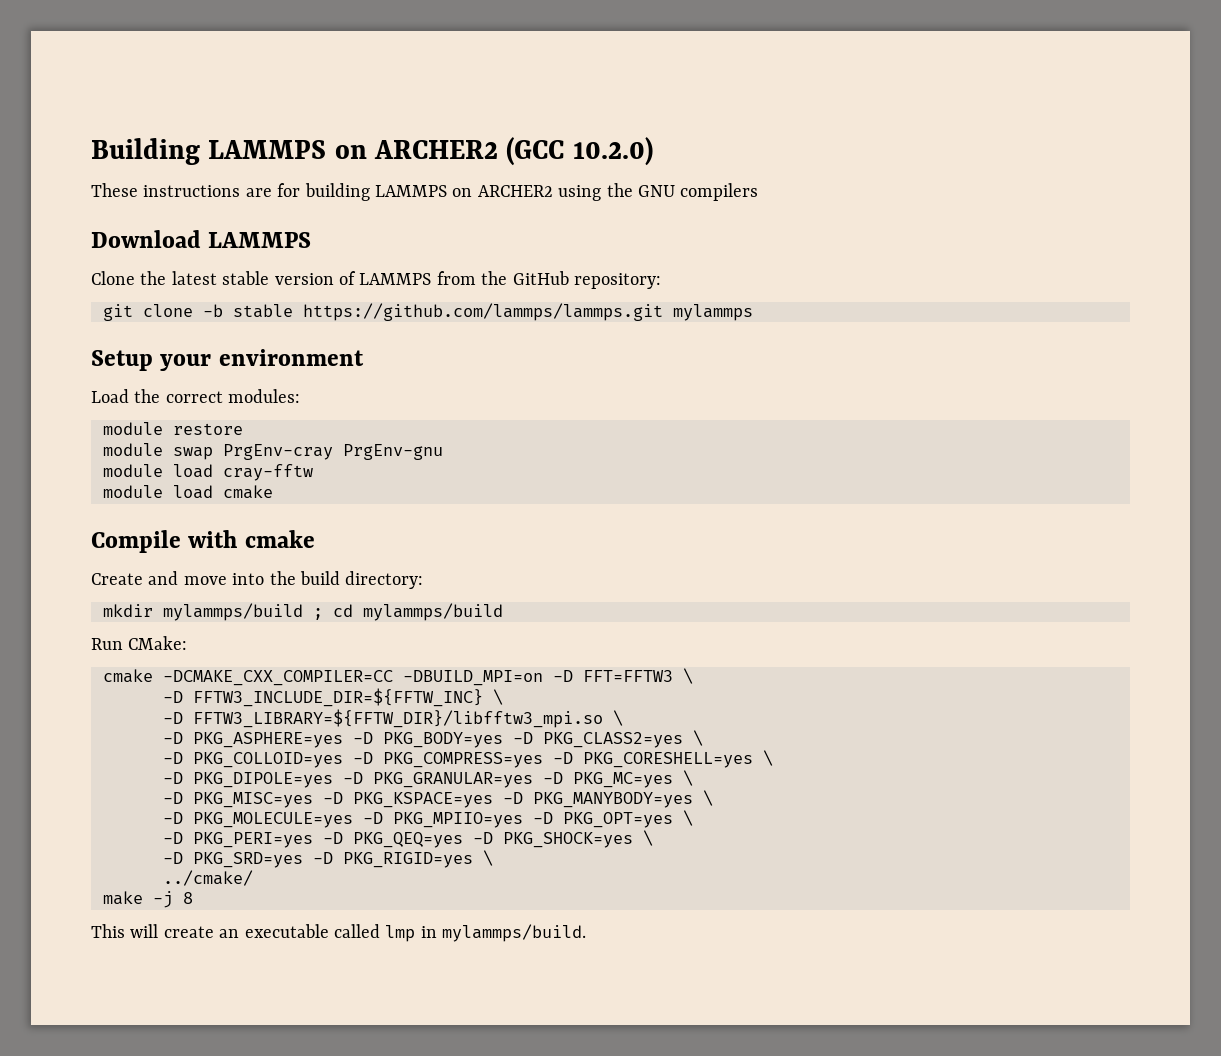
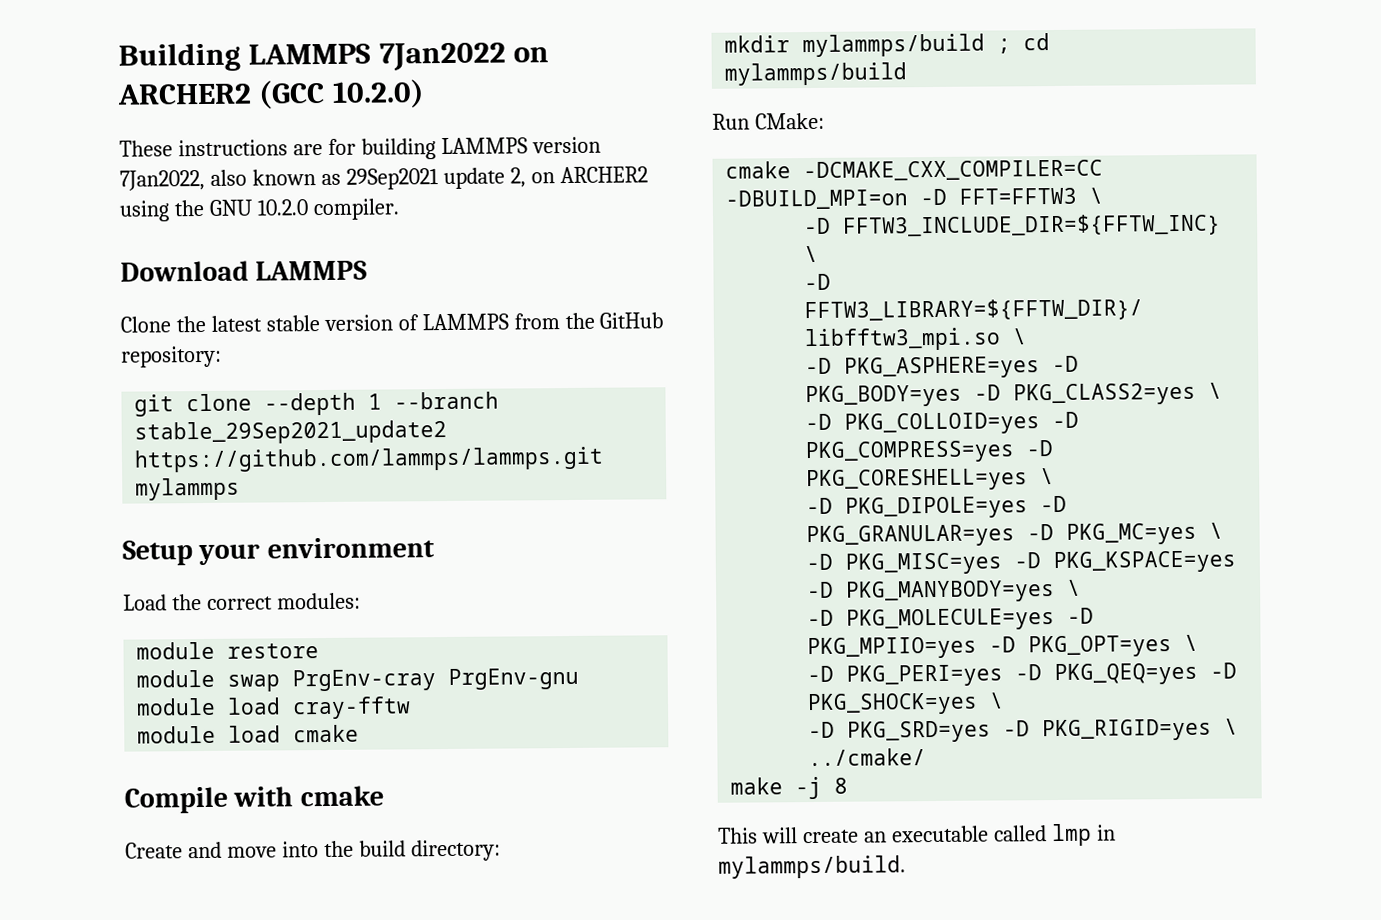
(327, 149) none -> [378,42,506,71] 7Jan2022
(447, 191) none -> [531,136,601,154] [119,167,526,191] version 7Jan2022, also known as 29Sep2021 update 2,
[680,183,759,201] compilers -> [256,198,400,221] 10.2.0 compiler.
[203,304,293,318] -b stable -> [264,391,500,416] [134,419,448,445] --depth 1 --branch stable_29Sep2021_update2

